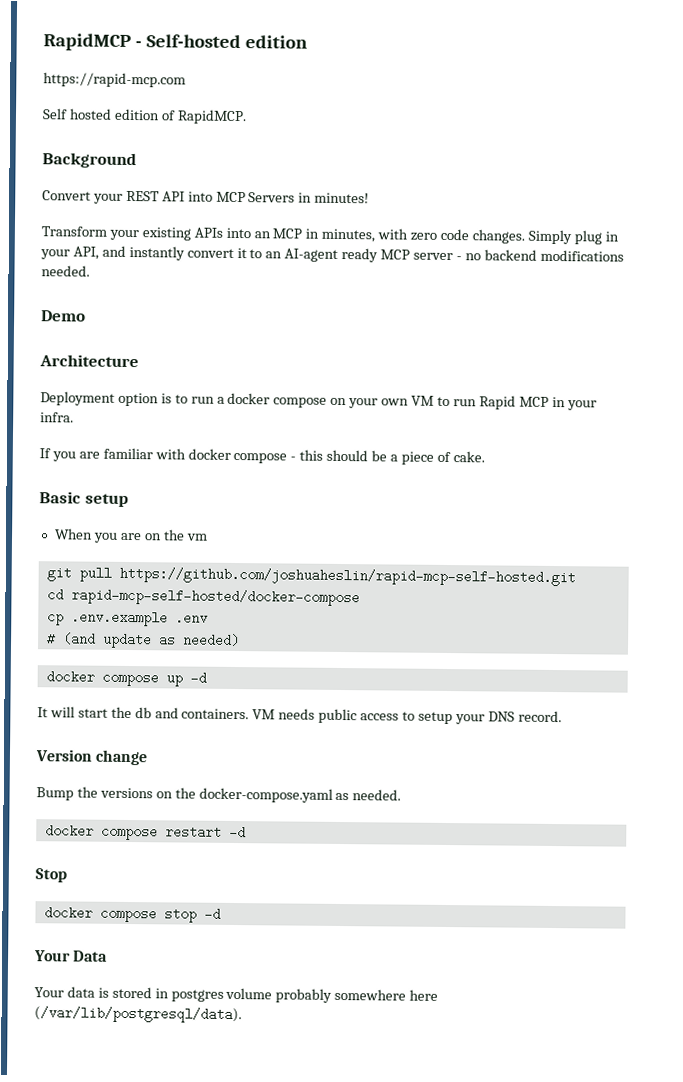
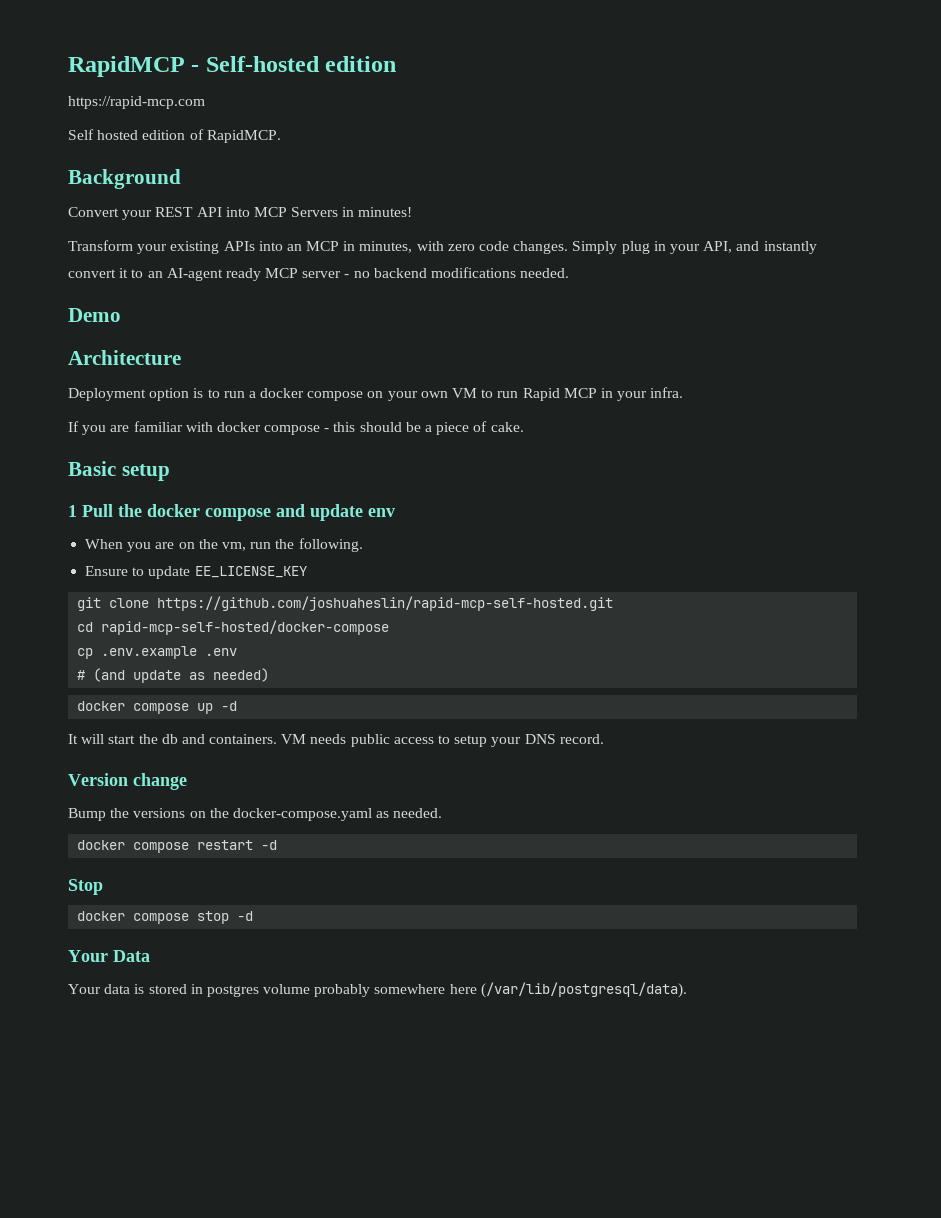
(129, 500) none -> [68,504,395,521] // 1 Pull the docker compose and update env
[185,533,208,541] vm -> [221,538,363,552] [85,566,307,579] vm, run the following. // Ensure to update EE_LICENSE_KEY
[78,567,112,582] pull -> [109,598,150,608] clone

